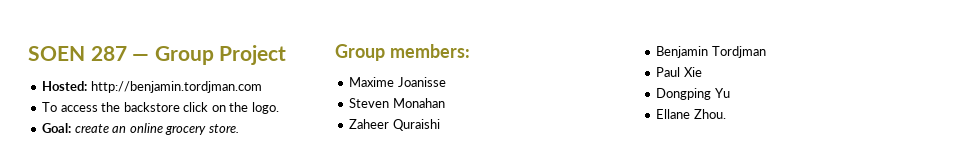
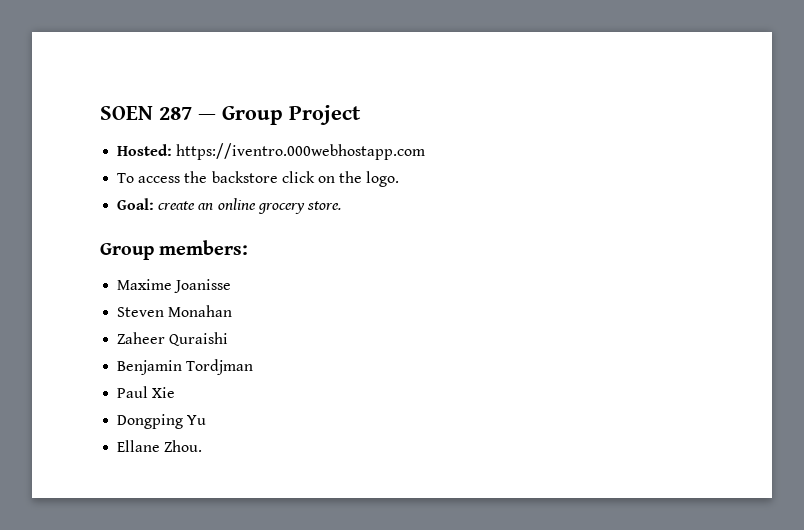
[90,81,262,93] http://benjamin.tordjman.com -> [176,143,426,160] https://iventro.000webhostapp.com

